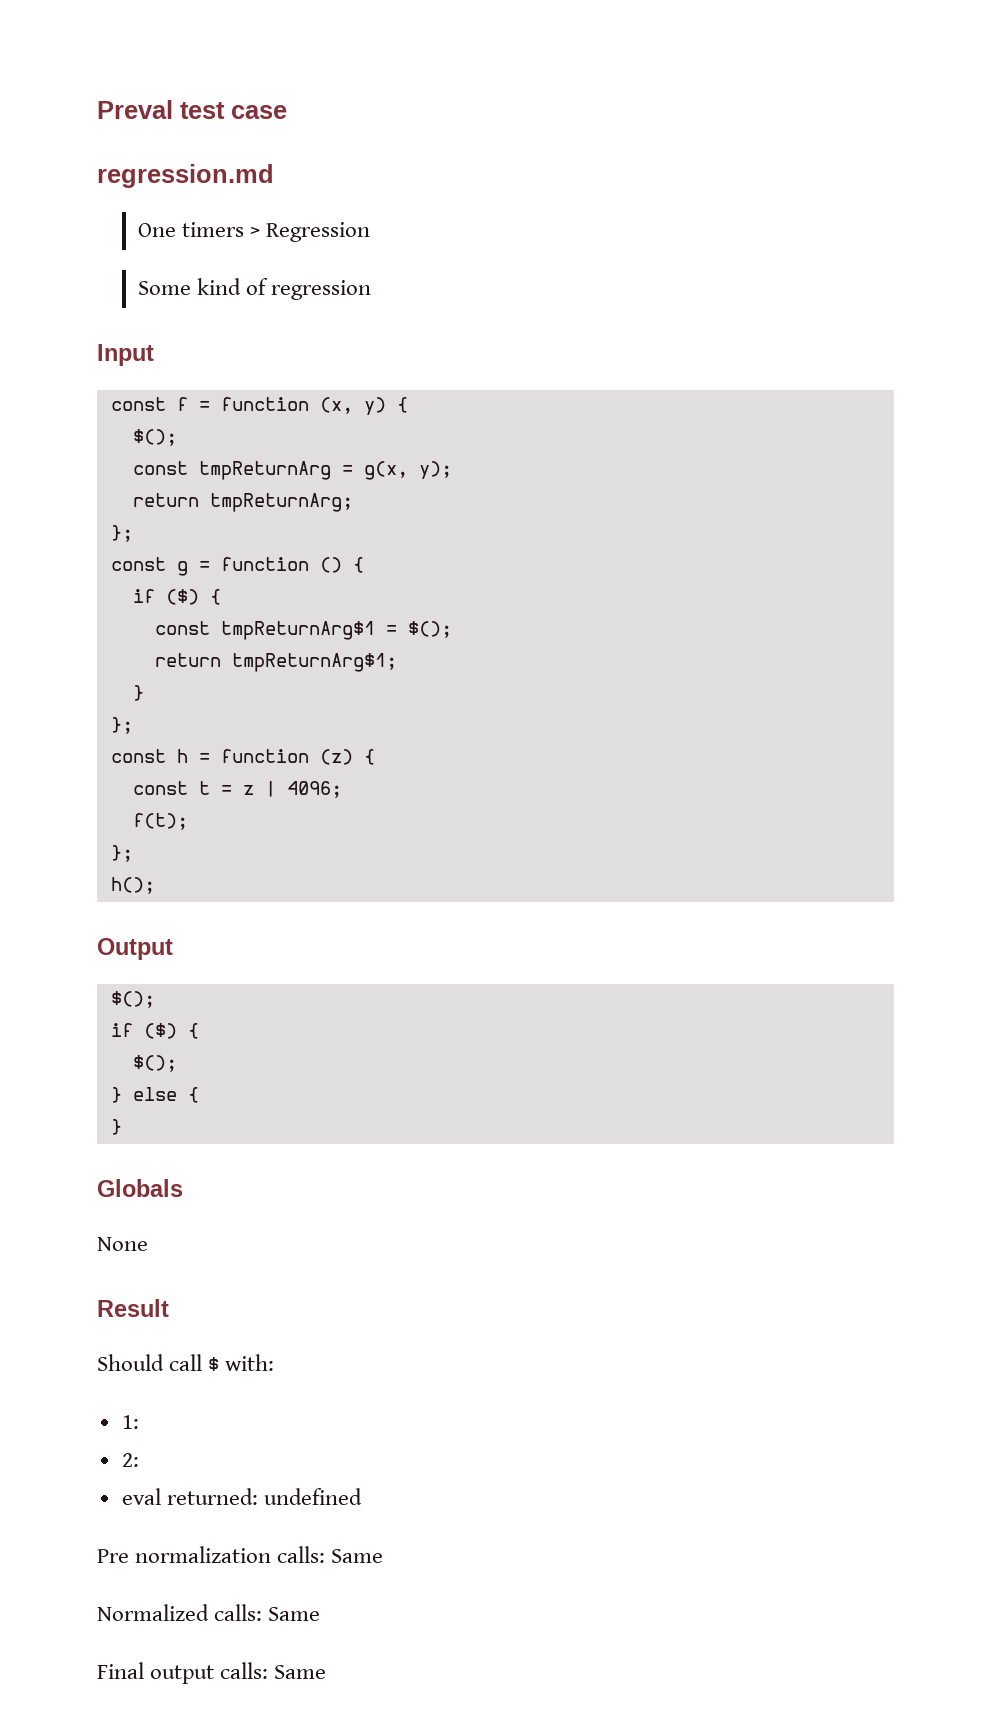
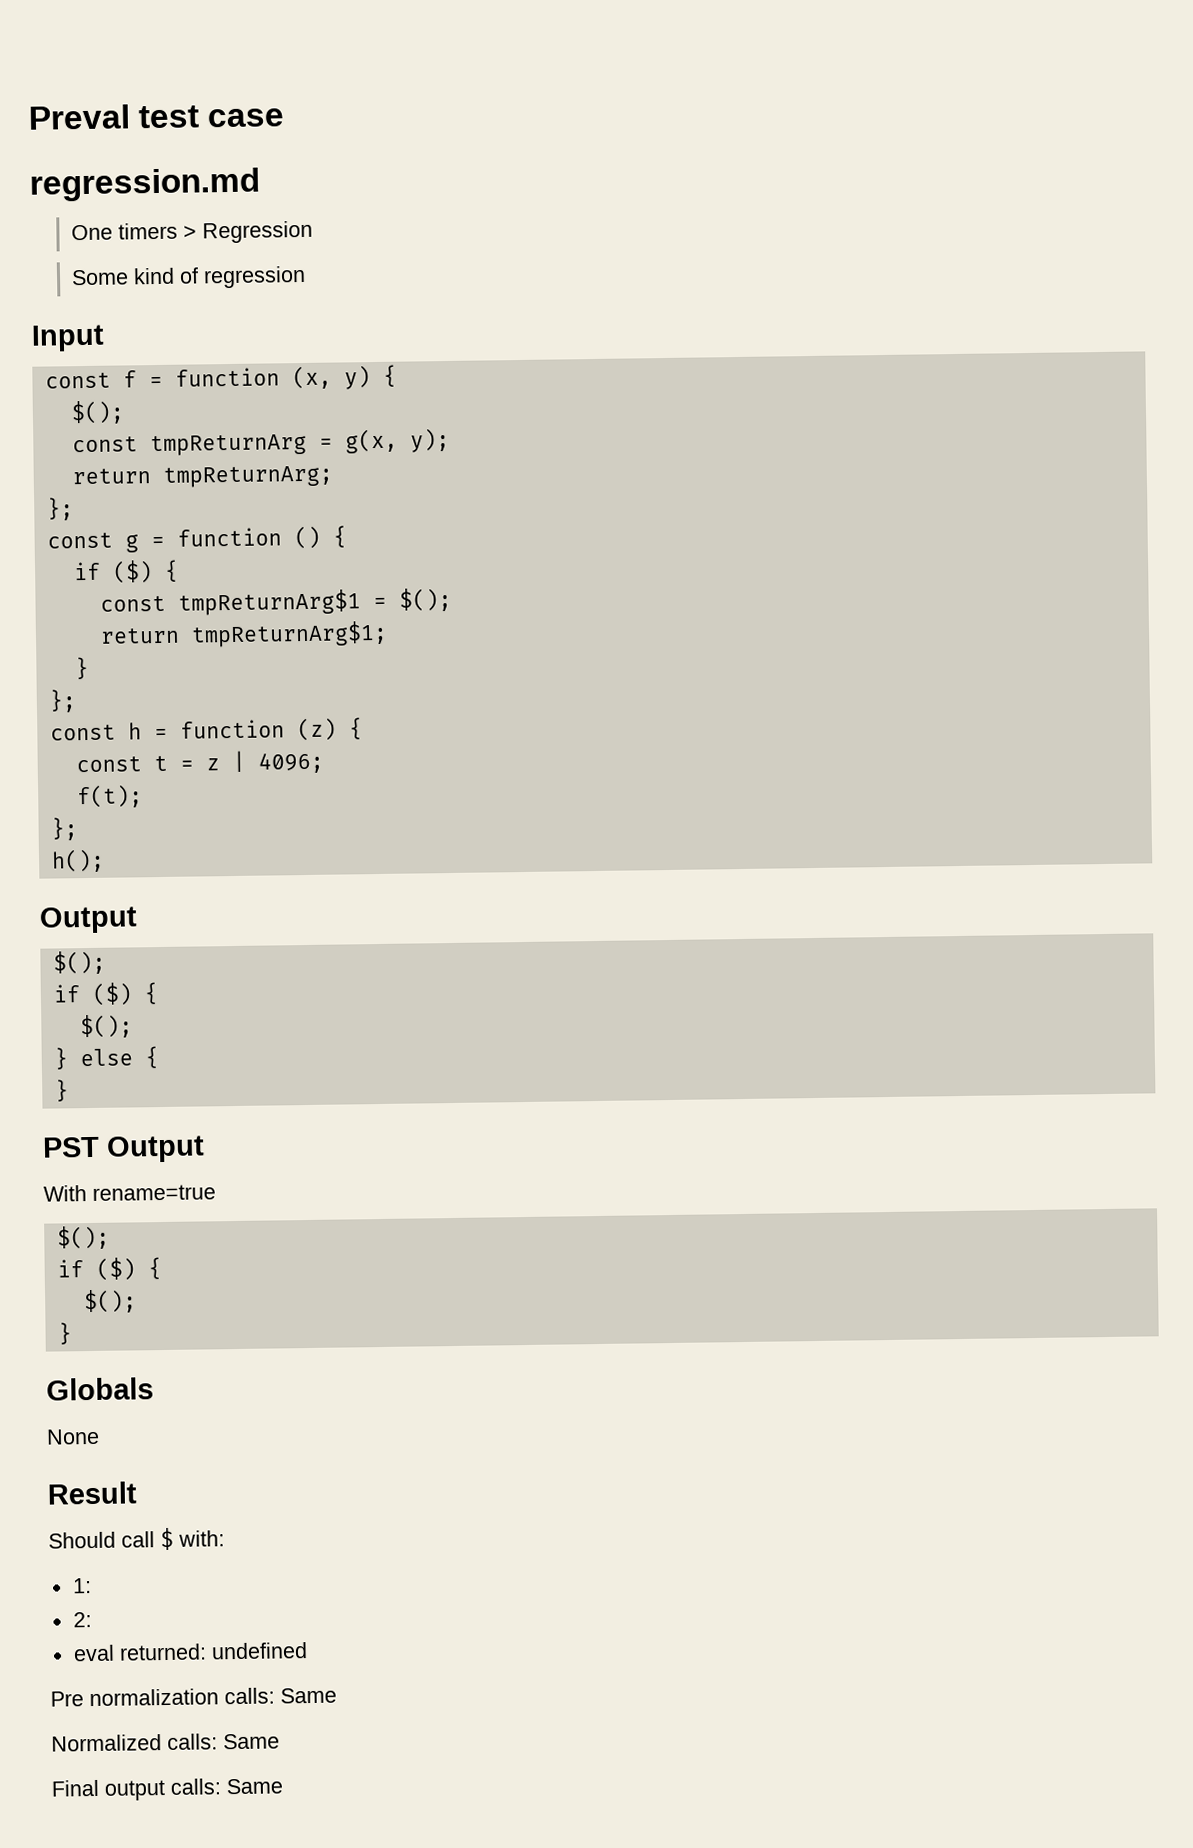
(122, 1127) none -> [42,1135,205,1163] [43,1184,216,1202] [56,1225,110,1250] [56,1257,162,1281] [82,1289,137,1314] [57,1322,72,1345] // PST Output // With rename=true // $(); // if ($) { // $(); // }

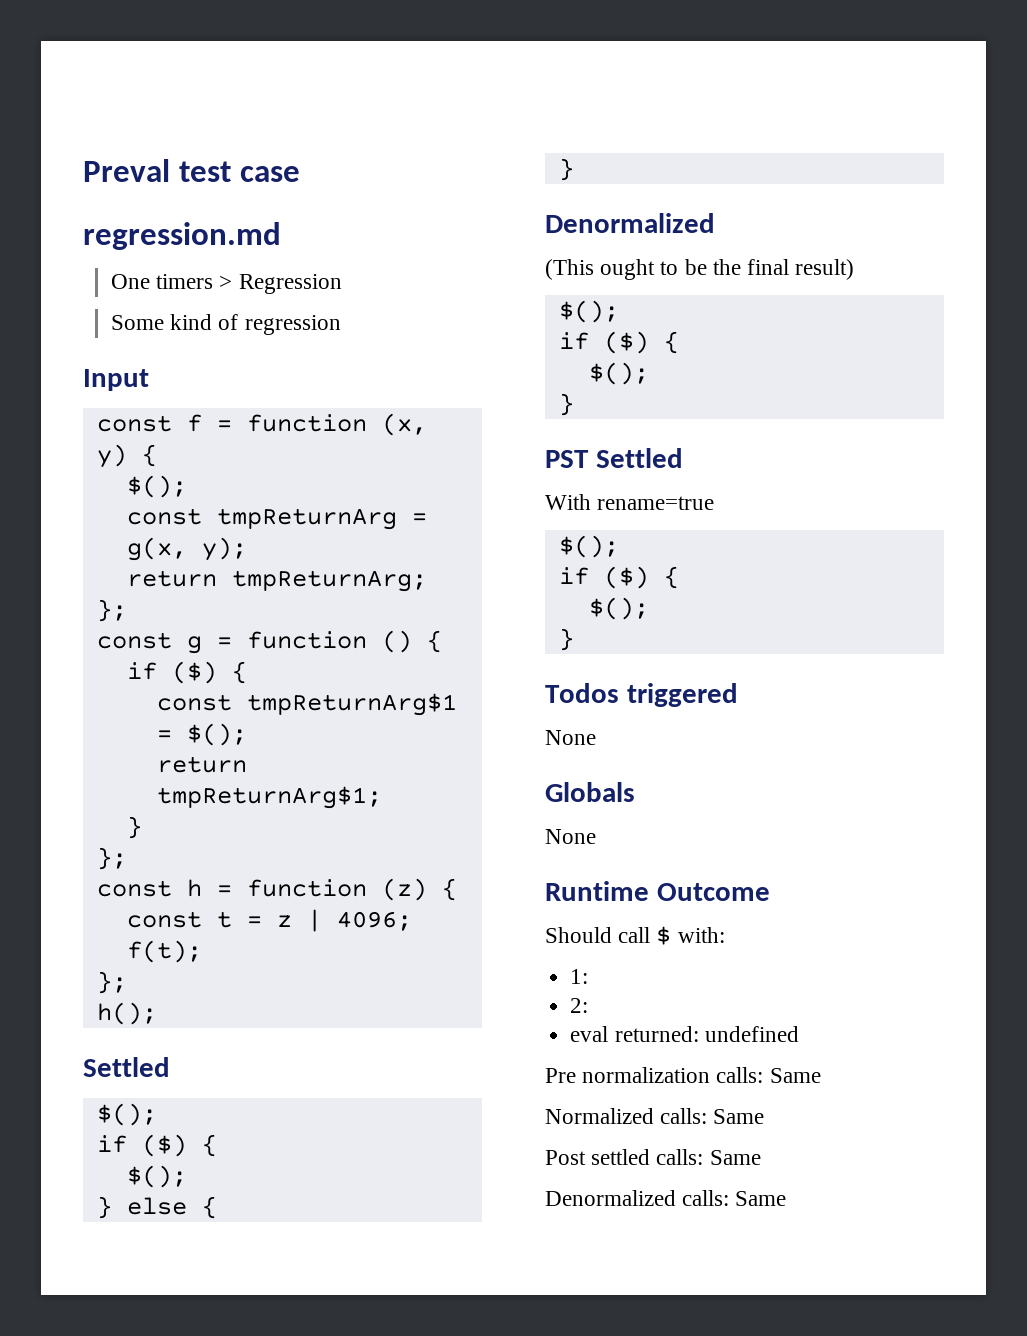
[39,906,138,934] Output -> [83,1057,170,1077] Settled
(69, 1090) none -> [545,213,715,233] [545,259,855,280] [558,300,619,323] [558,331,679,354] [588,362,649,385] [558,393,574,416] // Denormalized // (This ought to be the final result) // $(); // if ($) { // $(); // }
[106,1135,205,1163] Output -> [595,448,683,468] Settled
(72, 1333) none -> [545,683,738,707] [545,730,596,745] // Todos triggered // None
[47,1481,137,1505] Result -> [545,881,770,901] Runtime Outcome
[51,1778,283,1801] Final output calls: Same -> [545,1149,761,1165] [545,1190,787,1206] Post settled calls: Same // Denormalized calls: Same

